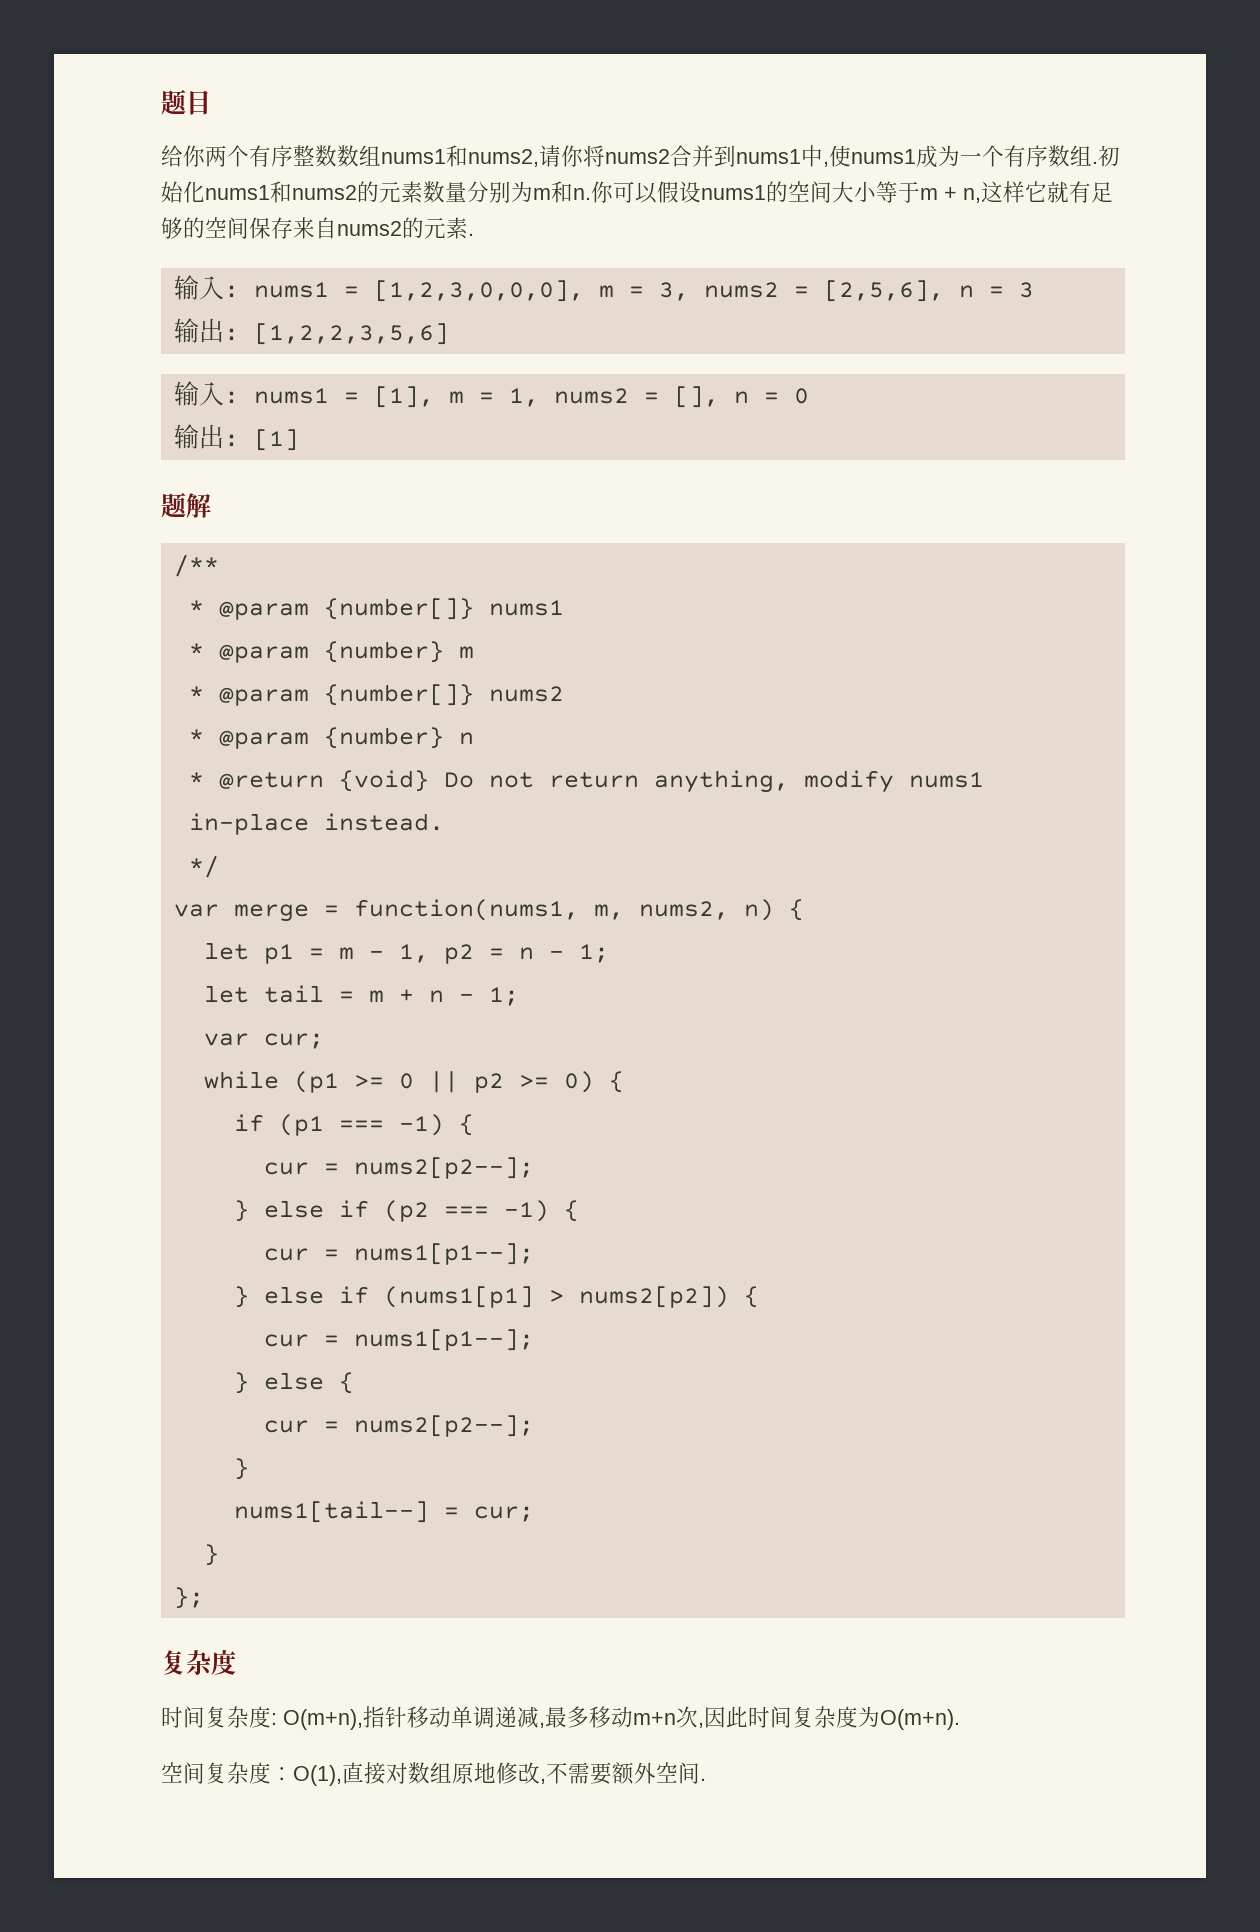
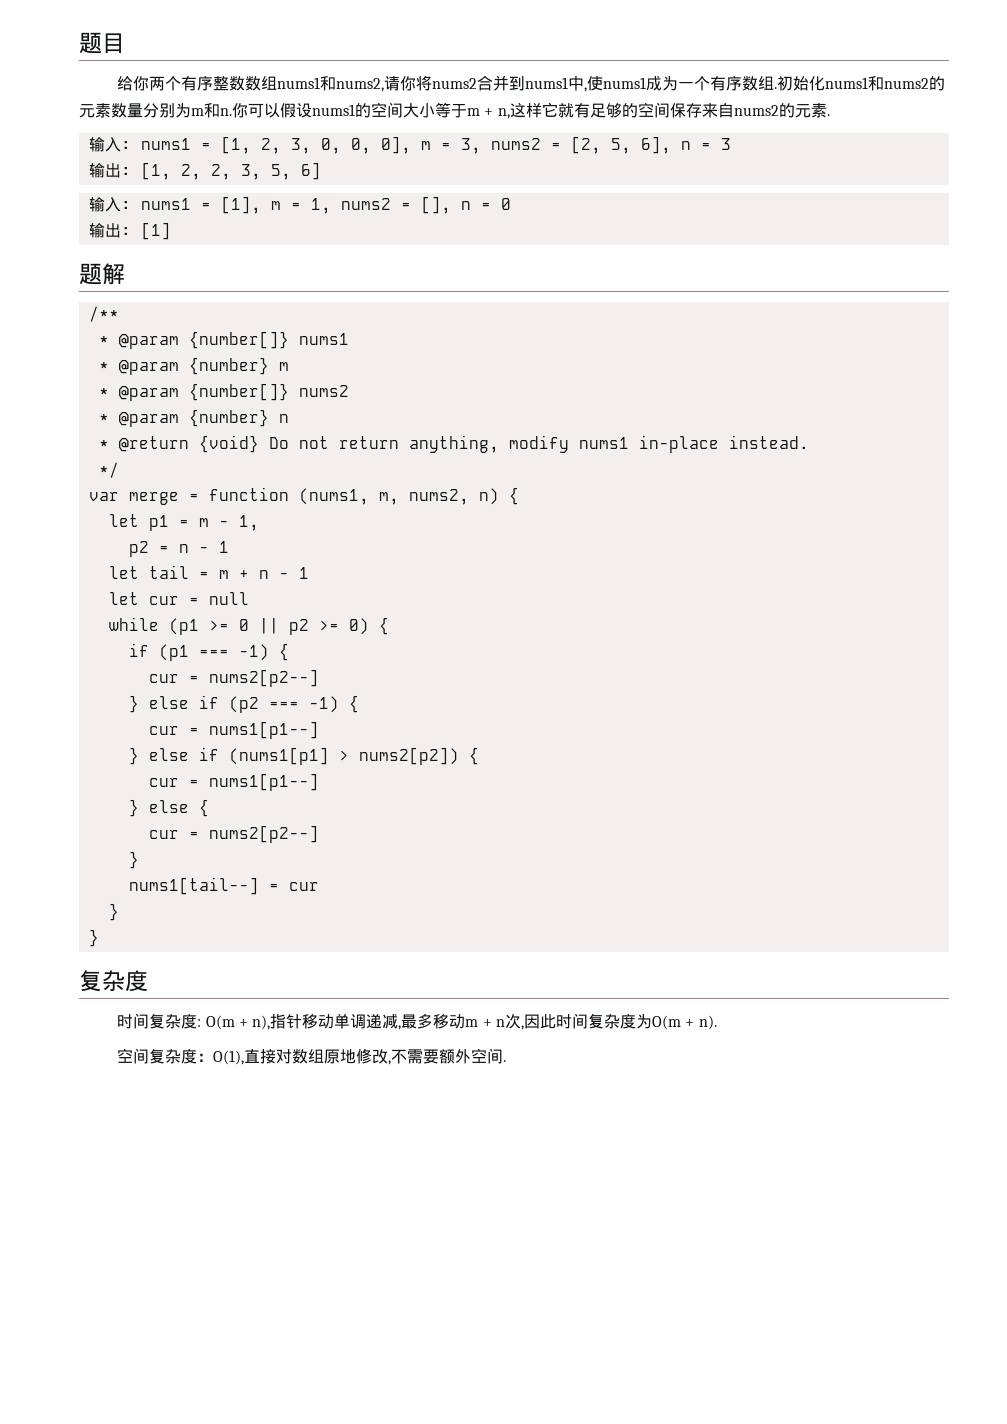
[373,280,584,302] [1,2,3,0,0,0], -> [220,136,411,154] [1, 2, 3, 0, 0, 0],
[823,280,944,302] [2,5,6], -> [570,136,671,154] [2, 5, 6],
[253,323,449,345] [1,2,2,3,5,6] -> [140,162,321,180] [1, 2, 2, 3, 5, 6]
[353,899,579,921] function(nums1, -> [208,487,369,505] function (nums1,
(429, 953) none -> (259, 523) //
[578,944,609,963] 1; -> [218,541,229,553] 1
[488,987,519,1006] [203,1033,324,1049] 1; // var cur; -> [298,567,309,579] [108,592,249,605] 1 // let cur = null
[353,1157,534,1179] nums2[p2--]; -> [208,669,319,687] nums2[p2--]
[353,1243,534,1265] nums1[p1--]; -> [208,721,319,739] nums1[p1--]
[353,1329,534,1351] nums1[p1--]; -> [208,773,319,791] nums1[p1--]
[353,1415,534,1437] nums2[p2--]; -> [208,825,319,843] nums2[p2--]
[473,1506,534,1522] [203,1544,219,1566] [173,1587,204,1609] cur; // } // }; -> [288,882,319,891] [108,903,119,921] [88,929,99,947] cur // } // }
[283,1709,363,1730] O(m+n), -> [205,1015,271,1030] O(m + n),
[633,1712,676,1725] m+n -> [465,1019,505,1027] m + n
[880,1709,960,1730] O(m+n). -> [651,1015,717,1030] O(m + n).

